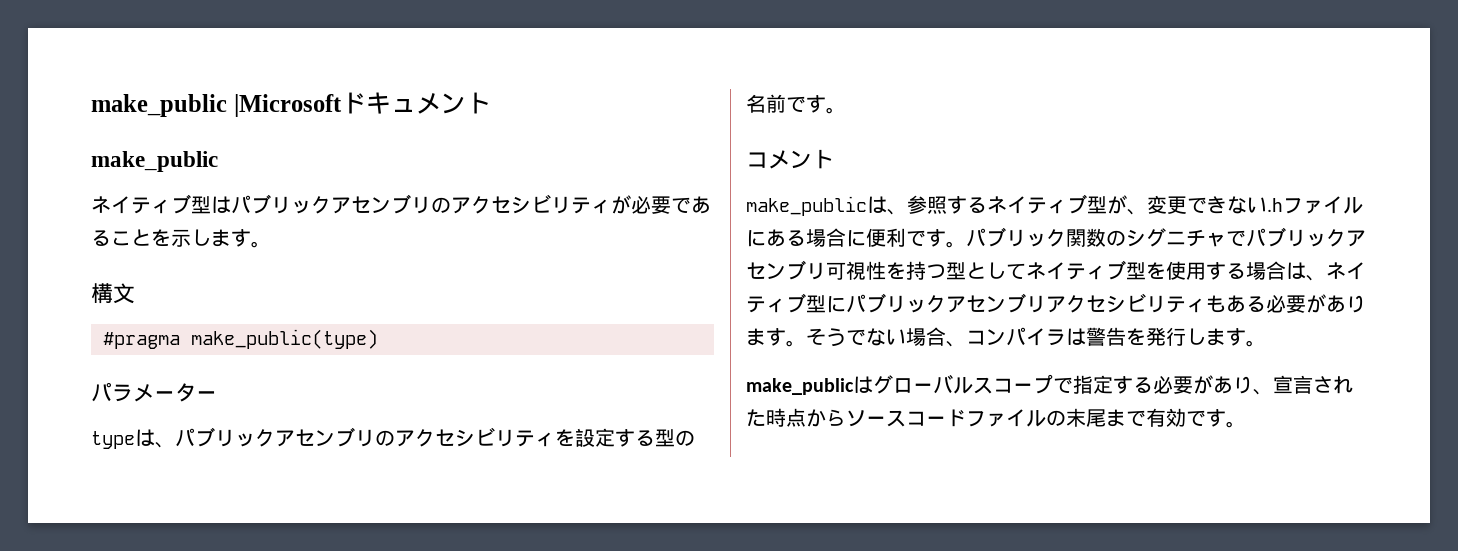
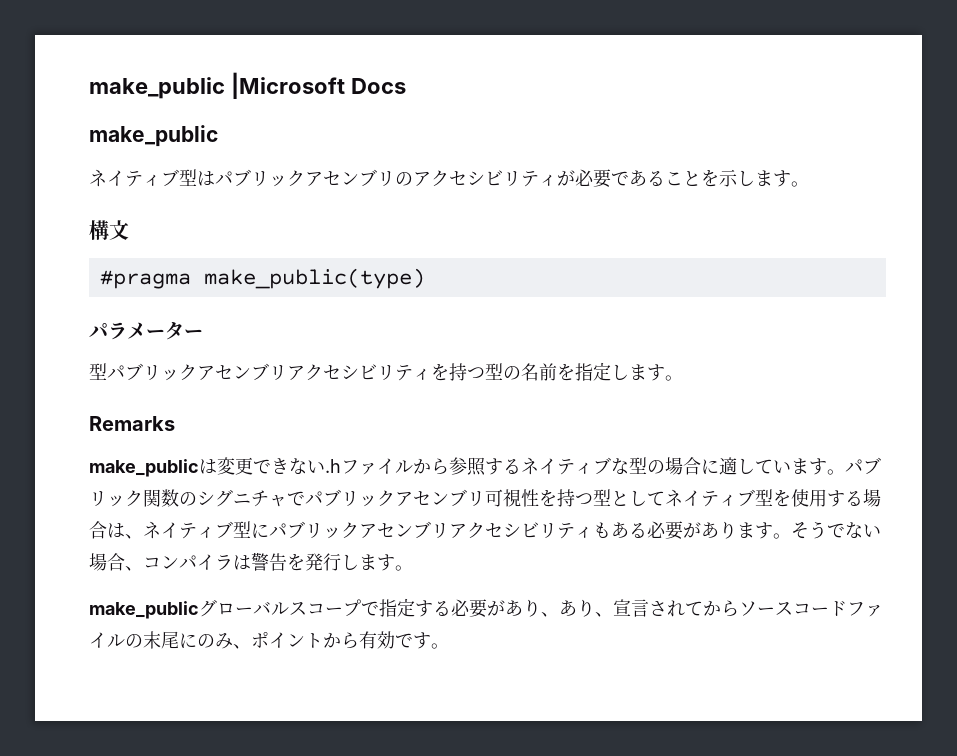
[340,92,491,114] ドキュメント -> [350,78,406,94] Docs
[91,427,395,449] typeは、パブリックアセンブリの -> [89,363,287,381] 型パブリックアセンブリ
[575,428,695,447] [746,94,846,114] [746,149,834,169] [746,194,1147,216] 設定する型の名前です。 // コメント // make_publicは、参照するネイティブ型が、 -> [449,362,683,381] [89,416,175,431] [89,459,217,477] 持つ型の名前を指定します。 // Remarks // make_publicは
[746,228,926,247] にある場合に便利で -> [413,457,809,476] から参照するネイティブな型の場合に適していま
[853,376,873,394] は -> (199, 610) none
(1273, 392) none -> [559,599,613,617] あり、
[746,408,806,427] た時点 -> [685,601,703,616] て
[1106,409,1146,427] まで -> [179,632,359,649] にのみ、ポイントから

